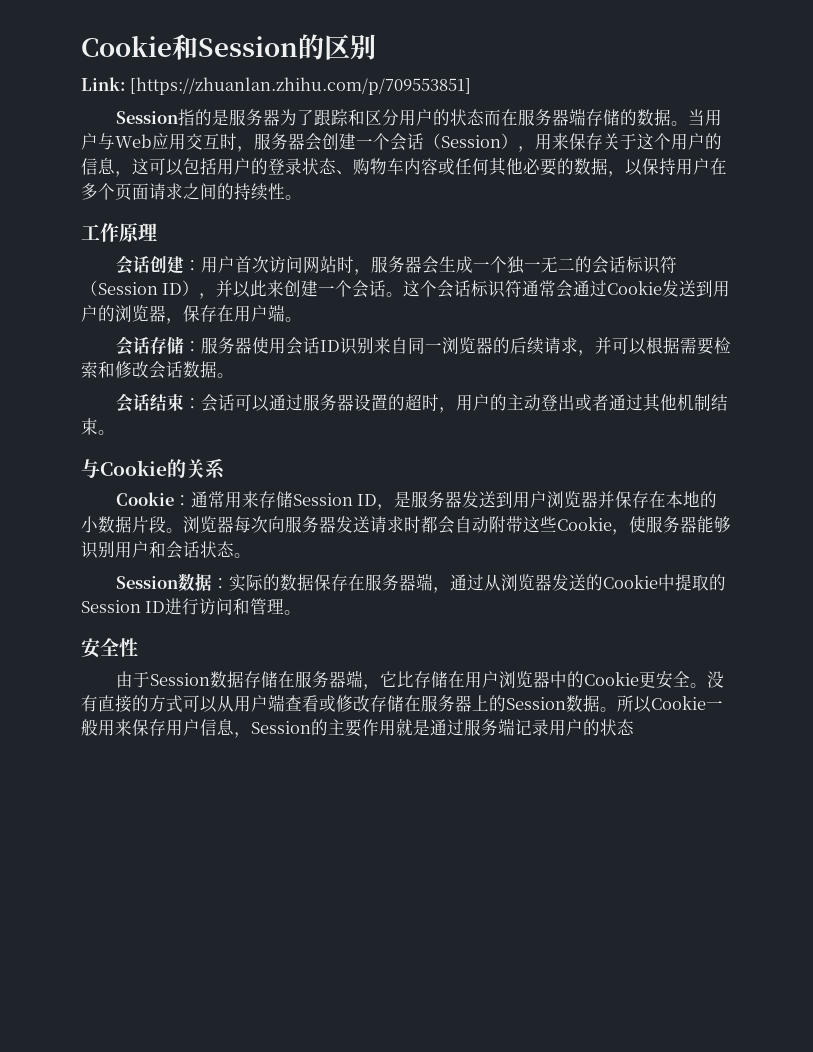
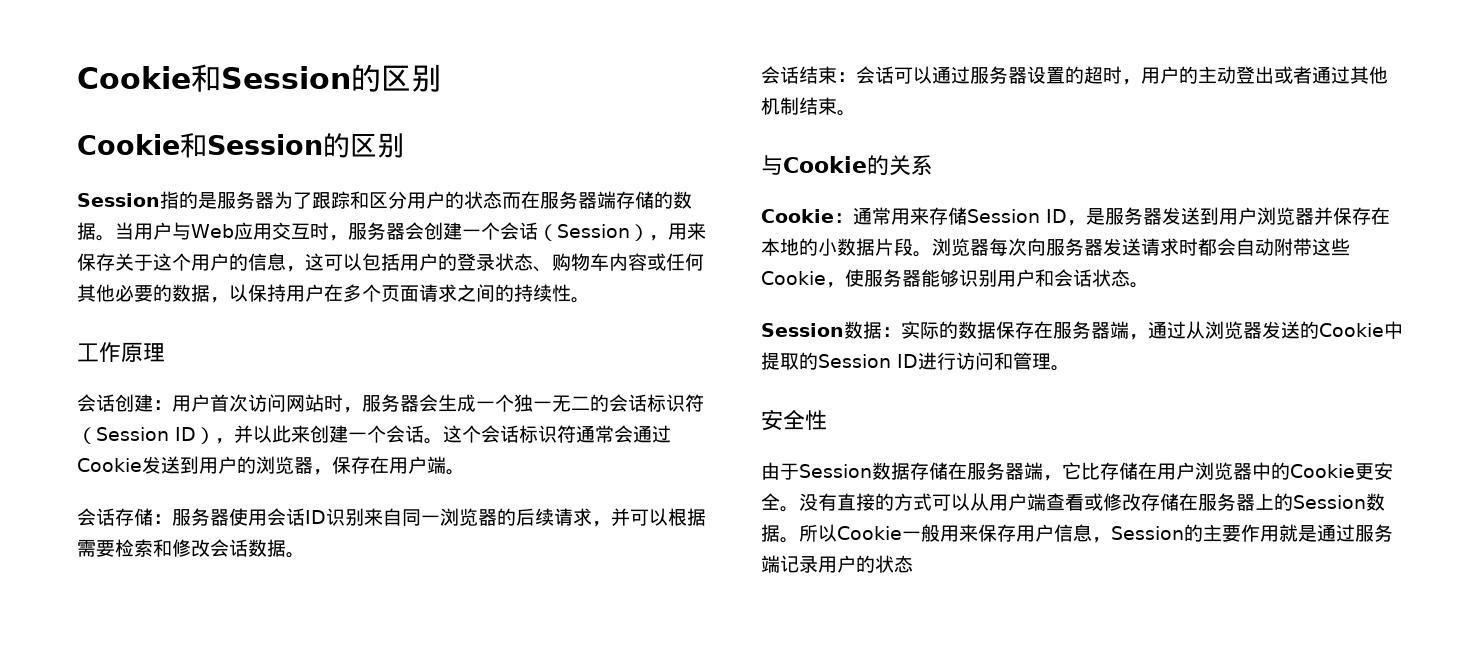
[81,34,376,60] [81,77,472,95] Cookie和Session的区别 // Link: [https://zhuanlan.zhihu.com/p/709553851] -> [77,64,441,92] [77,133,404,158] Cookie和Session的区别 // Cookie和Session的区别

